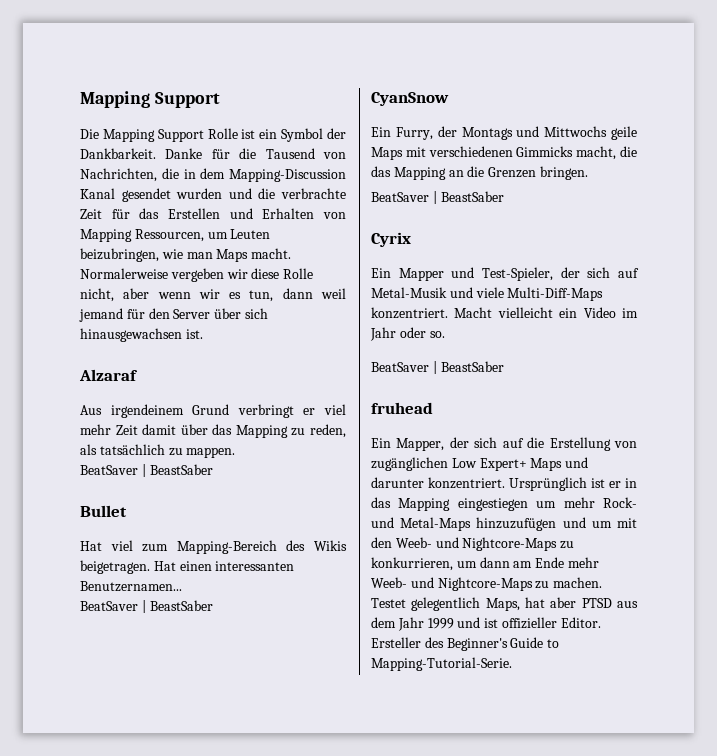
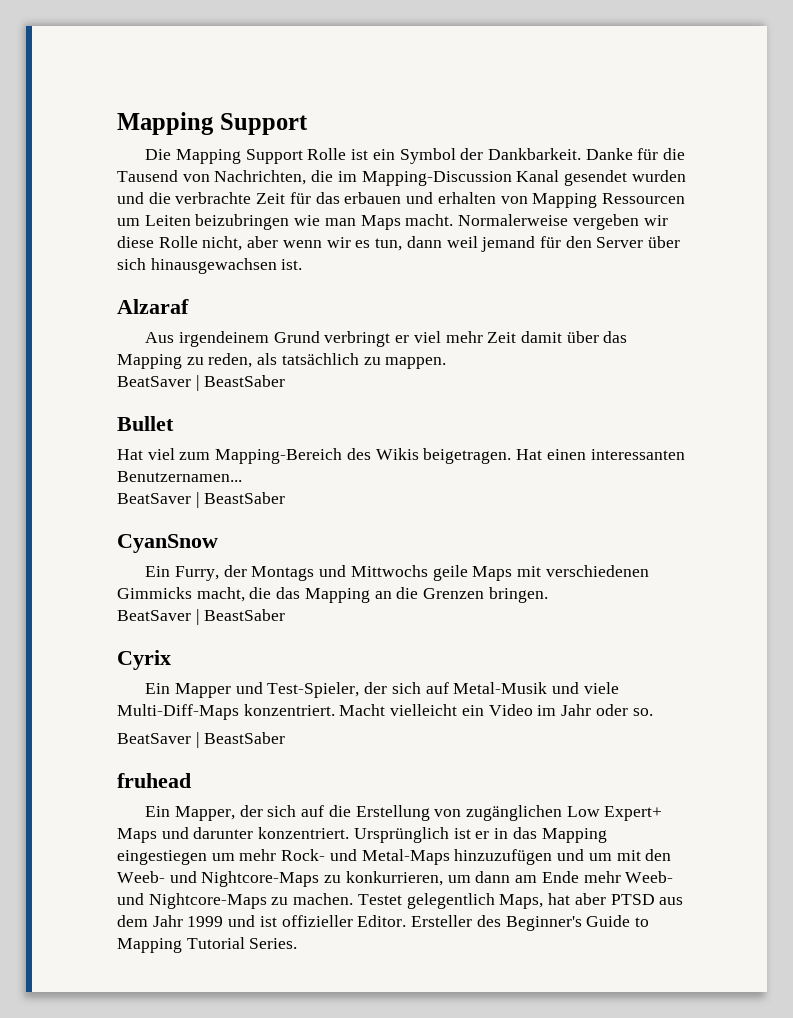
[183,168,226,179] in dem -> [337,171,357,182] im
[168,208,346,219] [80,229,271,242] [80,248,159,262] Erstellen und Erhalten von Mapping Ressourcen, um Leuten beizubringen, -> [344,192,685,208] [117,214,290,230] erbauen und erhalten von Mapping Ressourcen um Leiten beizubringen
[371,657,512,671] Mapping-Tutorial-Serie. -> [117,937,298,953] Mapping Tutorial Series.

